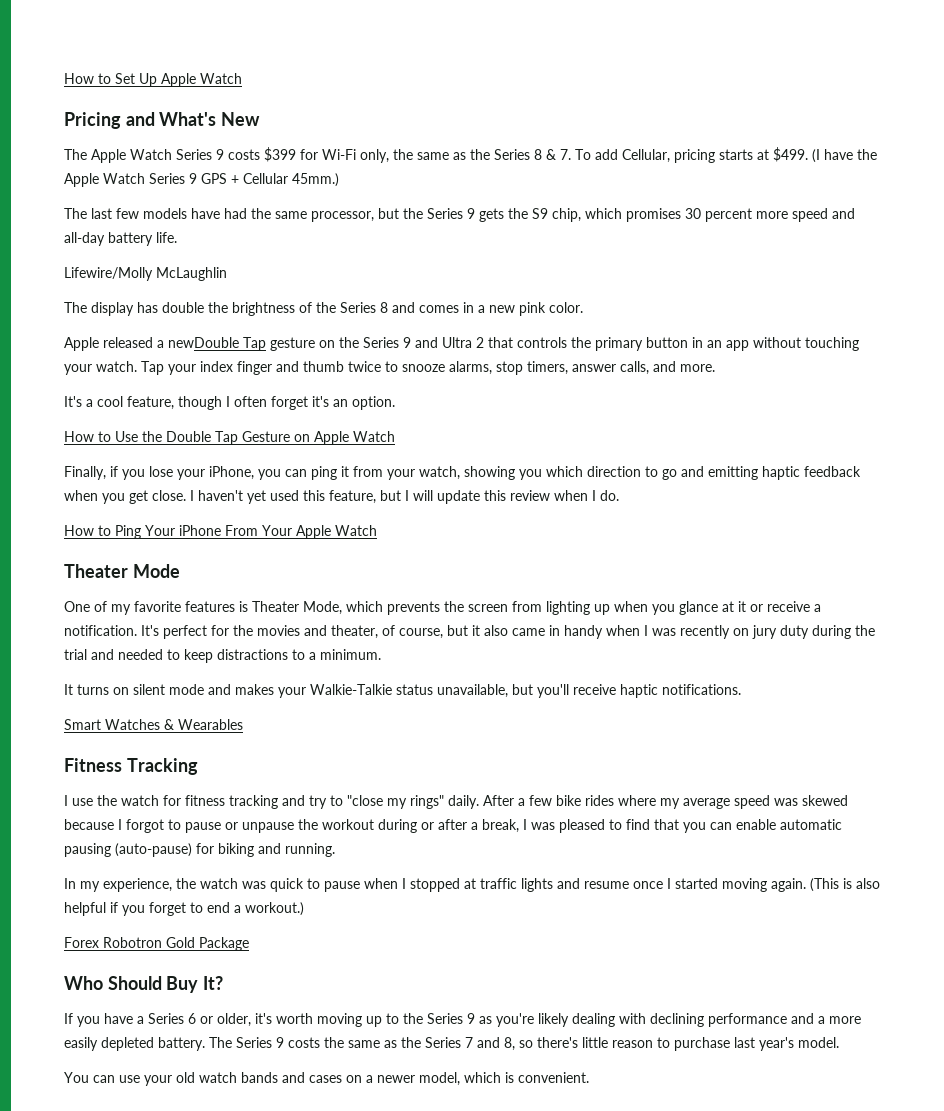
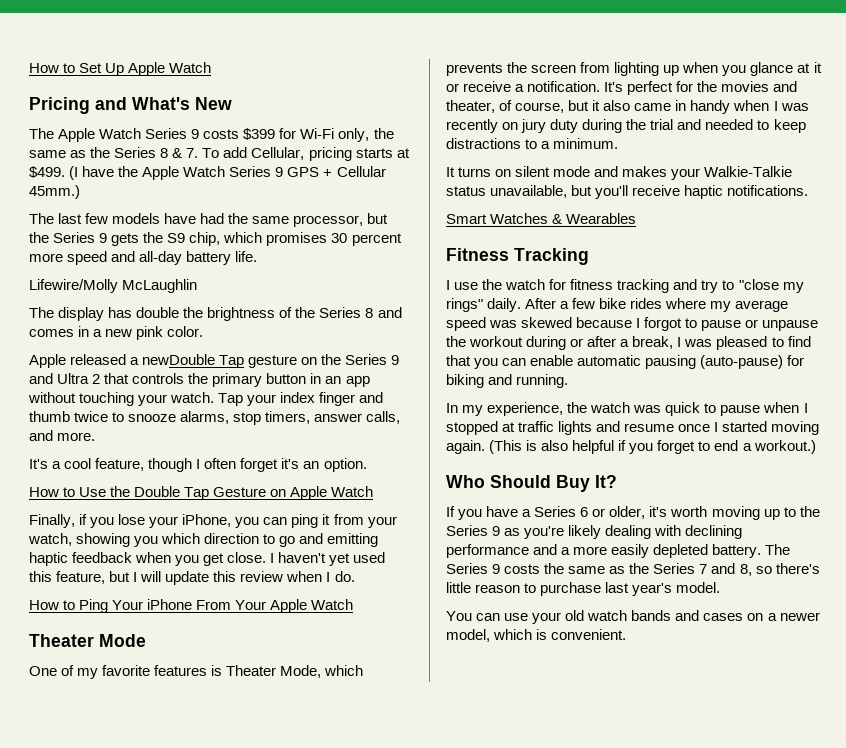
[64,937,249,951] // Forex Robotron Gold Package -> (816, 447) none

